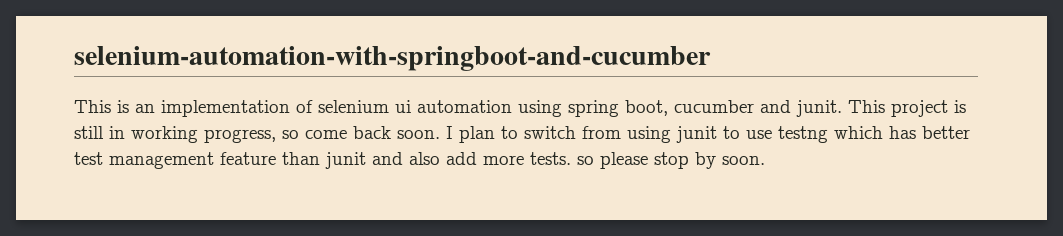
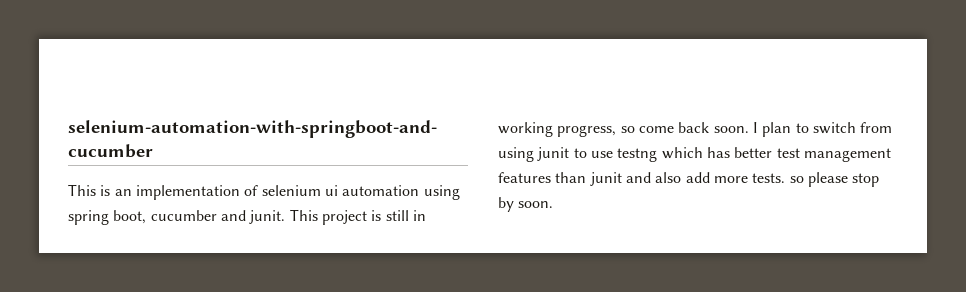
[220,152,276,165] feature -> [498,172,551,183] features

